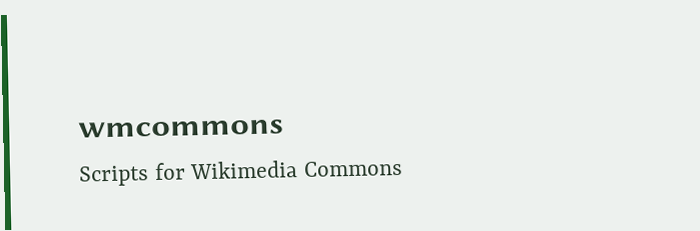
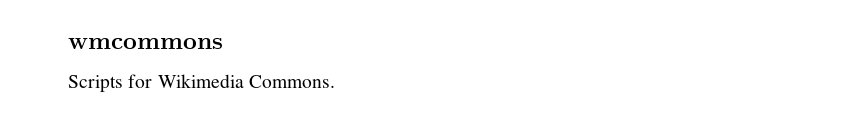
[302,159,403,177] Commons -> [248,75,335,88] Commons.

